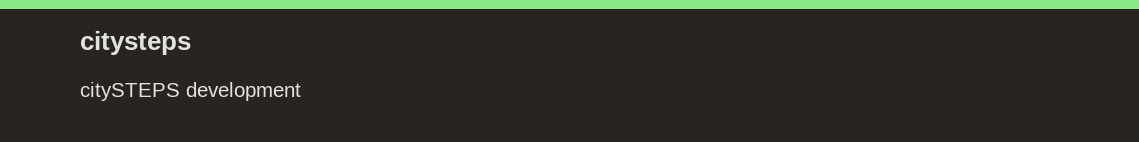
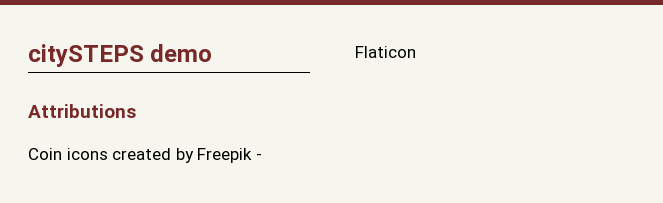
[80,31,191,55] [80,82,301,101] citysteps // citySTEPS development -> [28,44,213,67] [28,104,136,118] [28,148,262,163] [355,46,416,58] citySTEPS demo // Attributions // Coin icons created by Freepik - Flaticon

